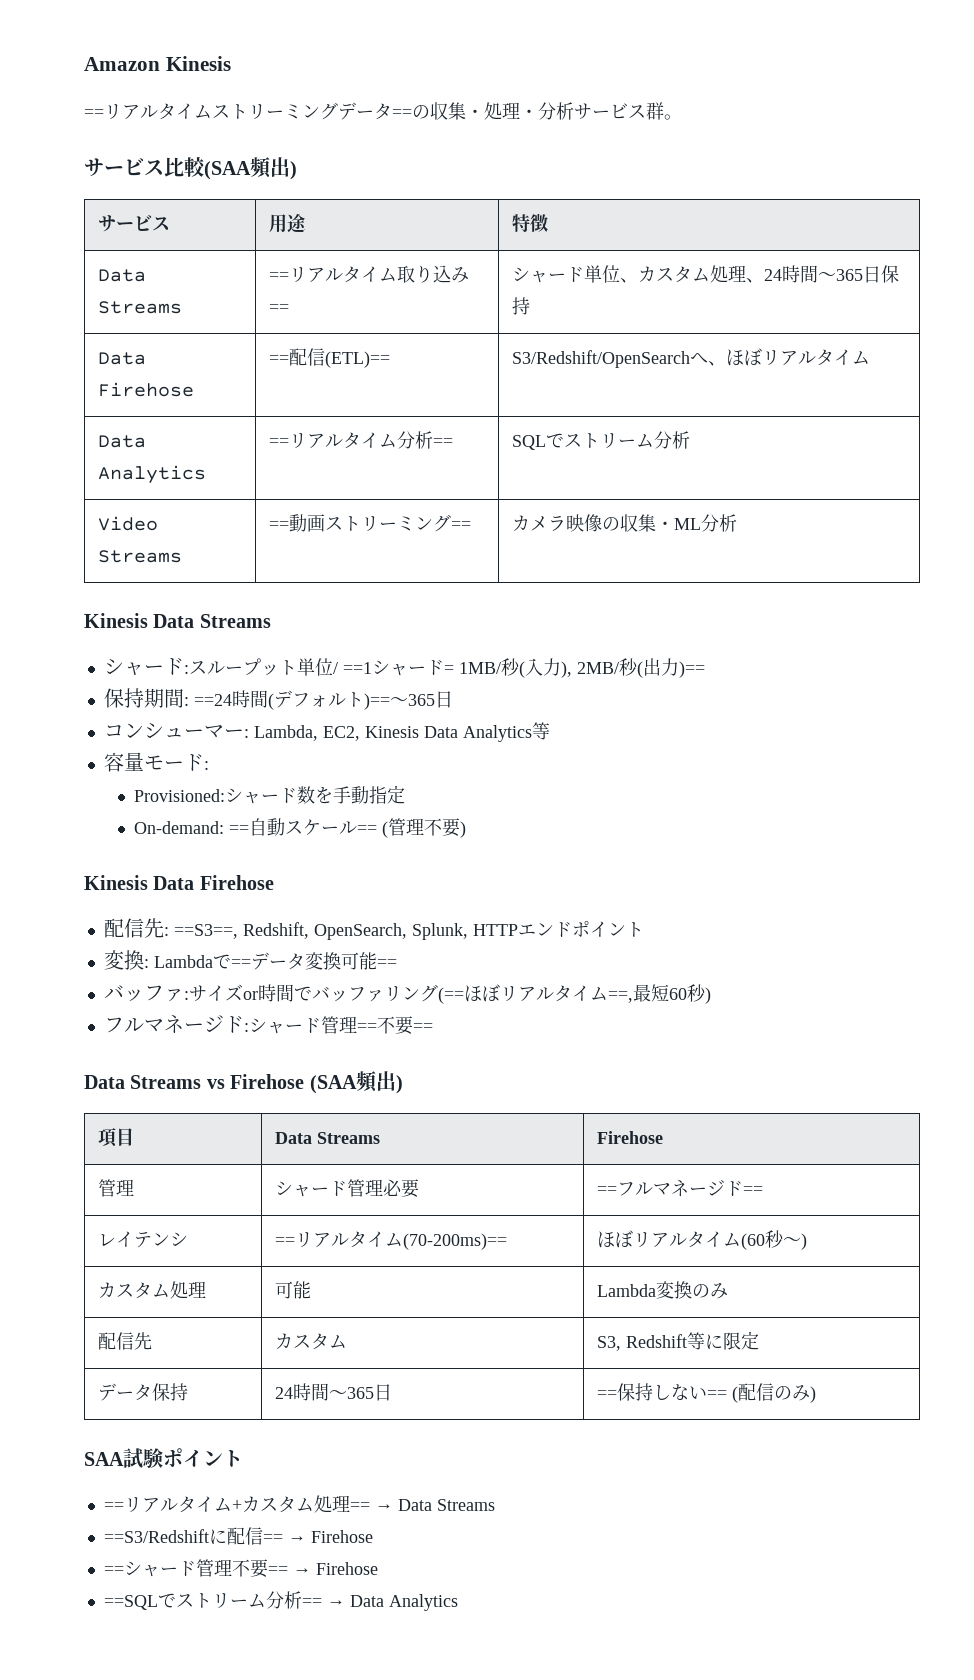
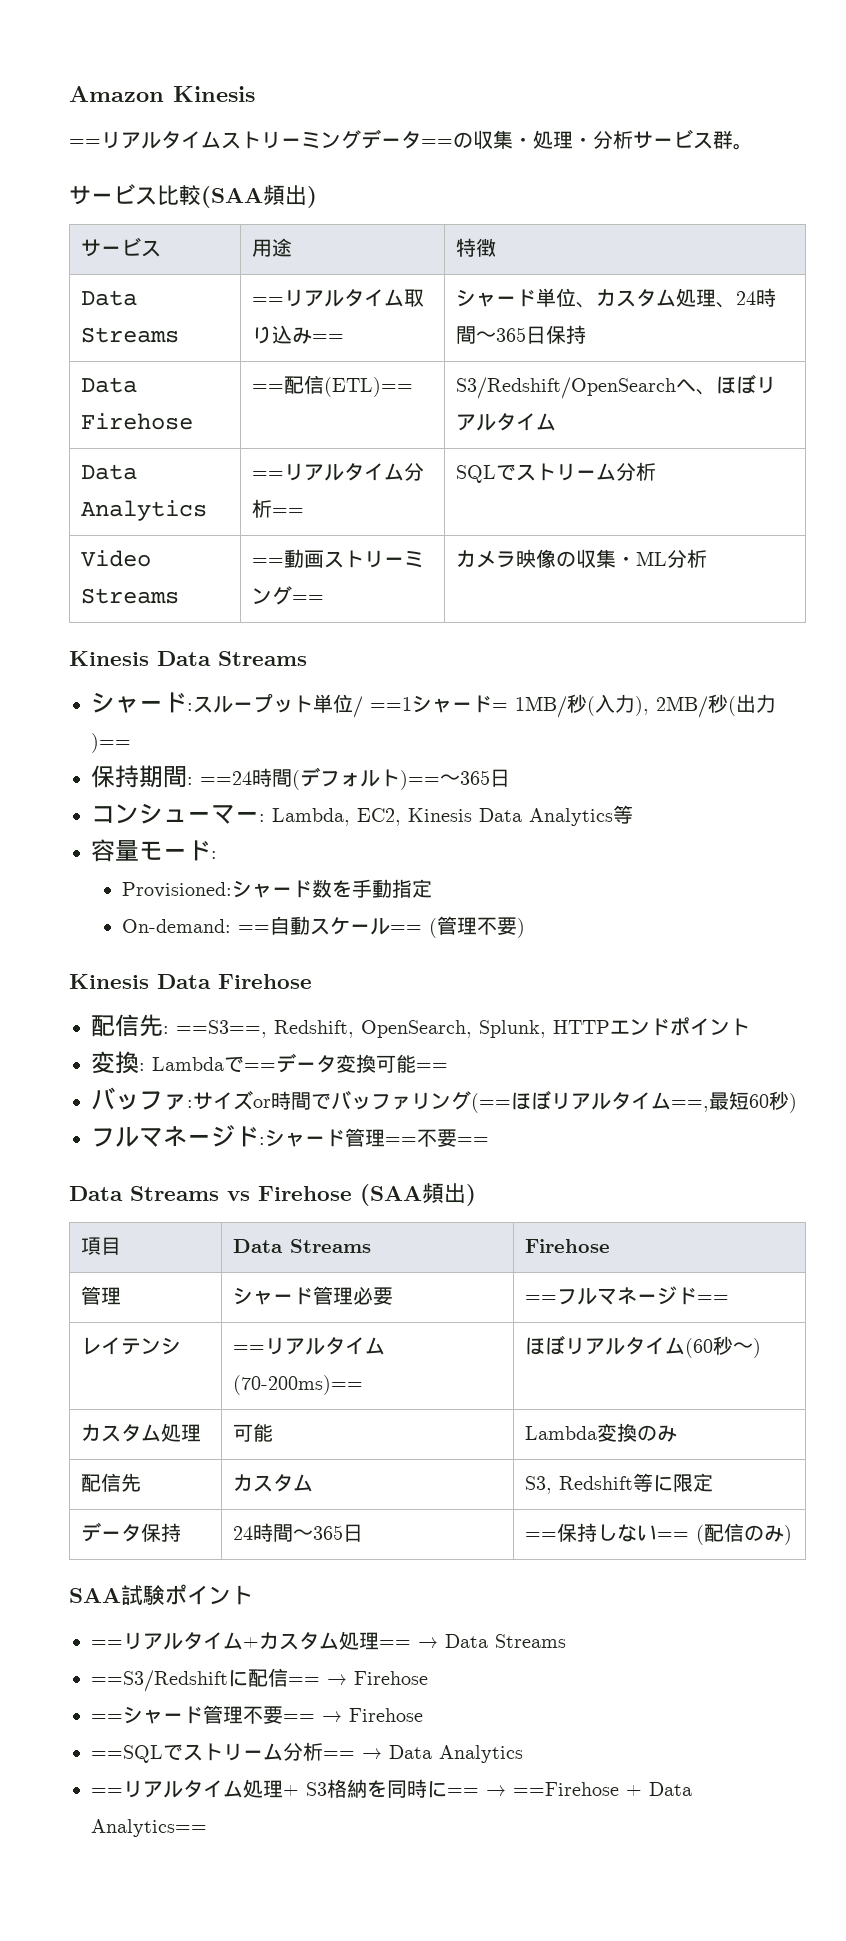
(458, 1602) none -> [91,1779,692,1798] [91,1819,207,1837] // ==リアルタイム処理+ S3格納を同時に== → ==Firehose + Data Analytics==

